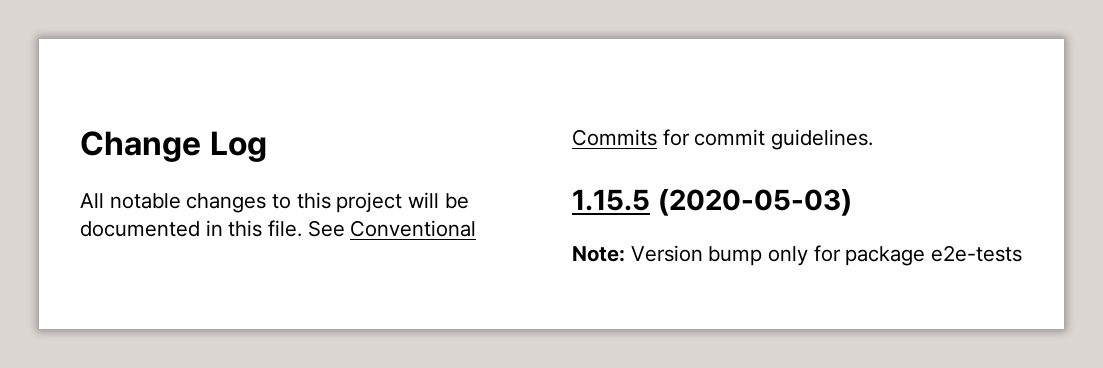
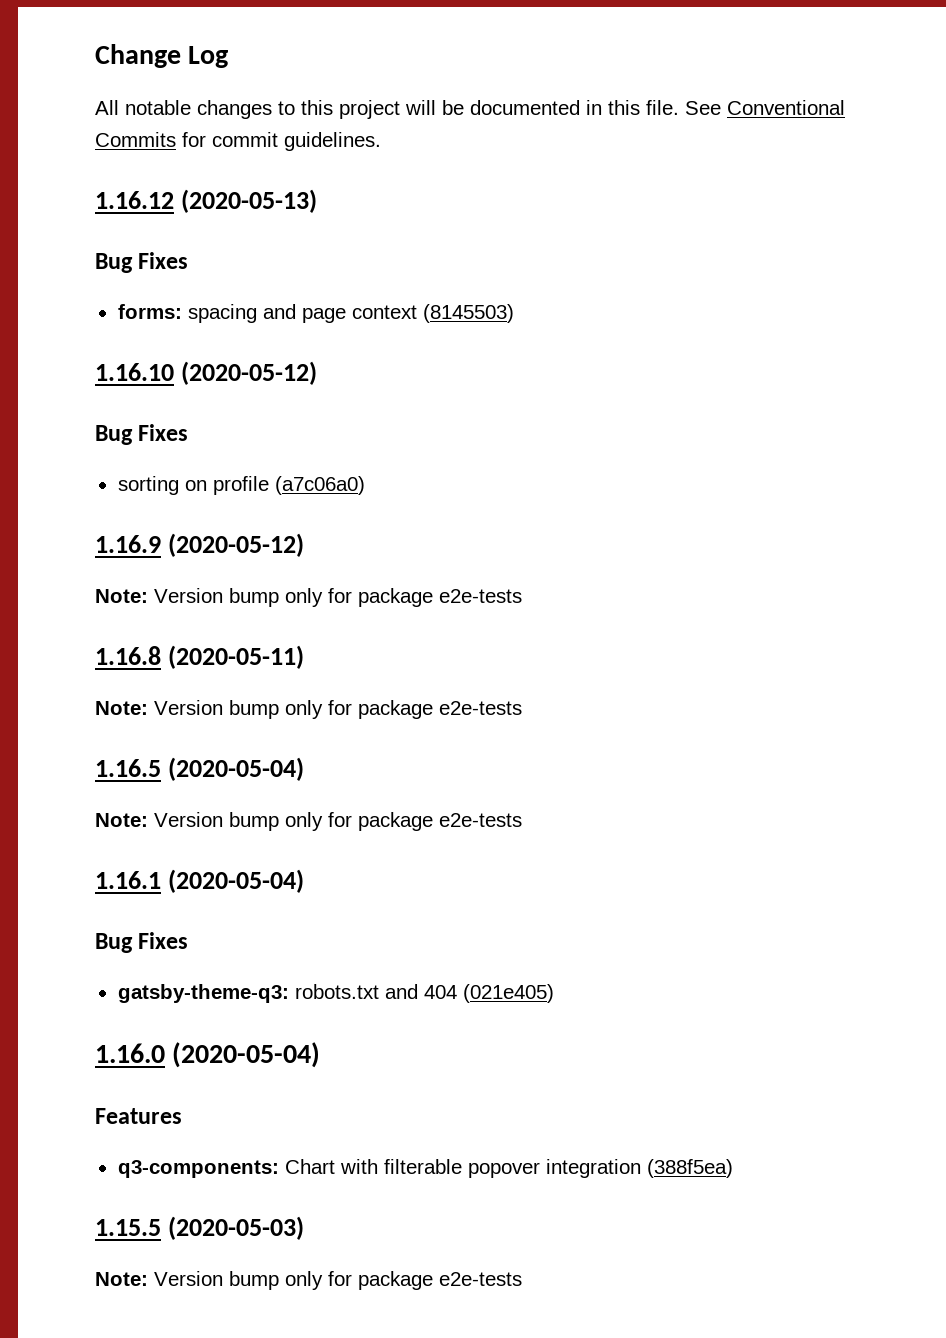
(874, 139) none -> [95,189,317,213] [95,252,189,273] [117,304,514,323] [95,361,317,385] [95,424,189,445] [117,476,365,495] [95,533,304,557] [95,588,522,607] [95,645,304,669] [95,700,522,719] [95,757,304,781] [95,812,522,831] [95,869,304,893] [95,932,189,953] [117,984,554,1003] [95,1042,321,1068] [95,1108,182,1124] [117,1159,733,1178] // 1.16.12 (2020-05-13) // Bug Fixes // forms: spacing and page context (8145503) // 1.16.10 (2020-05-12) // Bug Fixes // sorting on profile (a7c06a0) // 1.16.9 (2020-05-12) // Note: Version bump only for package e2e-tests // 1.16.8 (2020-05-11) // Note: Version bump only for package e2e-tests // 1.16.5 (2020-05-04) // Note: Version bump only for package e2e-tests // 1.16.1 (2020-05-04) // Bug Fixes // gatsby-theme-q3: robots.txt and 404 (021e405) // 1.16.0 (2020-05-04) // Features // q3-components: Chart with filterable popover integration (388f5ea)

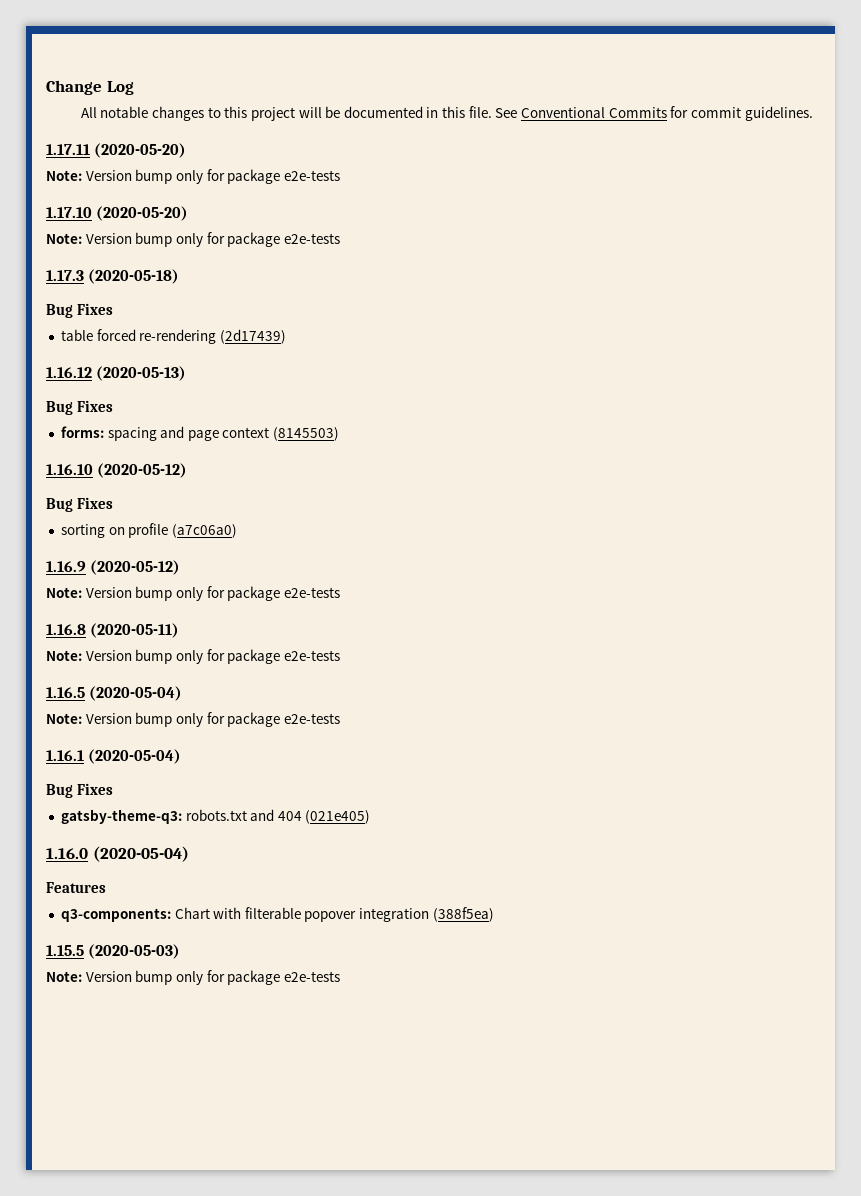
(381, 141) none -> [46,143,187,158] [46,169,340,184] [46,206,189,221] [46,232,340,247] [46,269,180,284] [46,303,114,318] [60,329,286,344] // 1.17.11 (2020-05-20) // Note: Version bump only for package e2e-tests // 1.17.10 (2020-05-20) // Note: Version bump only for package e2e-tests // 1.17.3 (2020-05-18) // Bug Fixes // table forced re-rendering (2d17439)

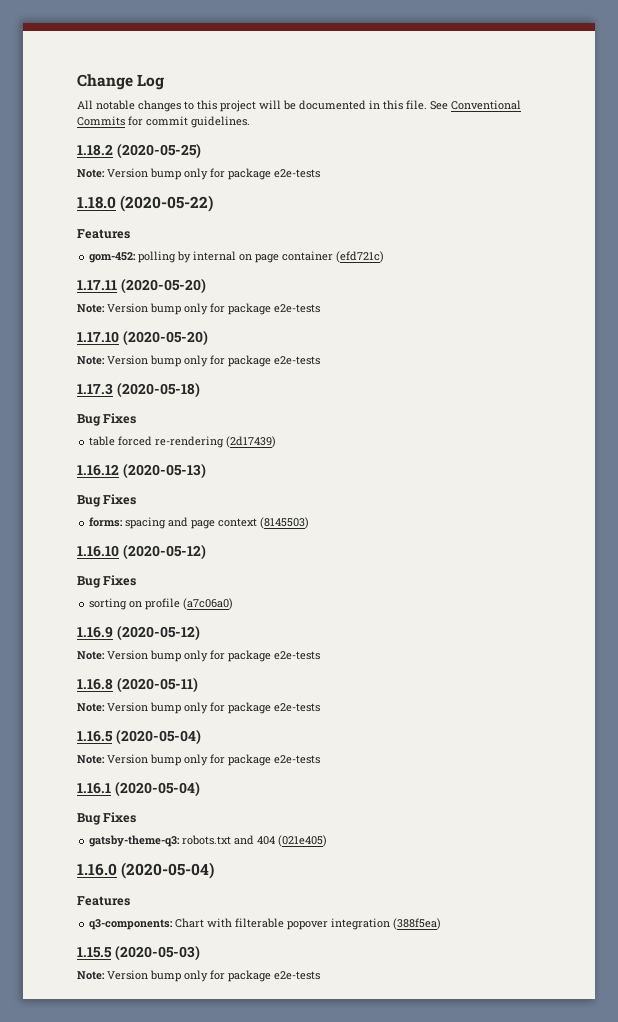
(813, 113) none -> [77,143,201,159] [77,168,320,180] [77,195,214,212] [77,229,130,239] [89,251,385,263] // 1.18.2 (2020-05-25) // Note: Version bump only for package e2e-tests // 1.18.0 (2020-05-22) // Features // gom-452: polling by internal on page container (efd721c)

